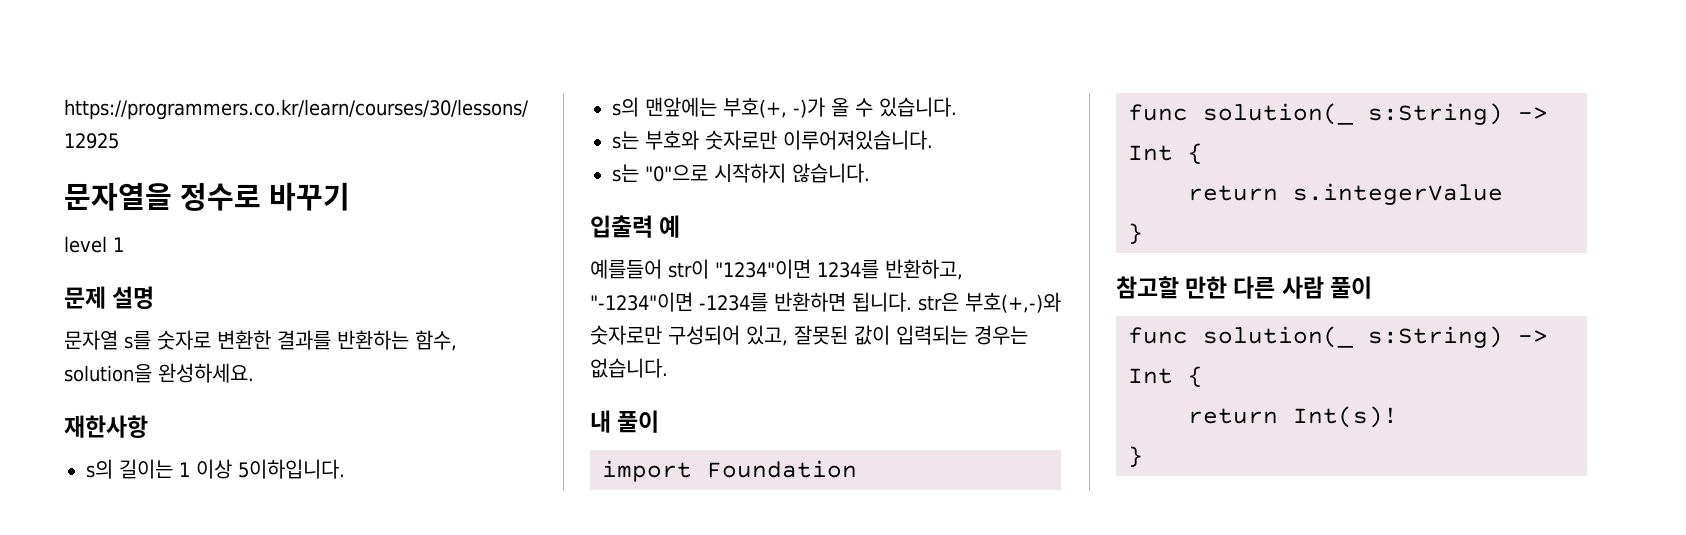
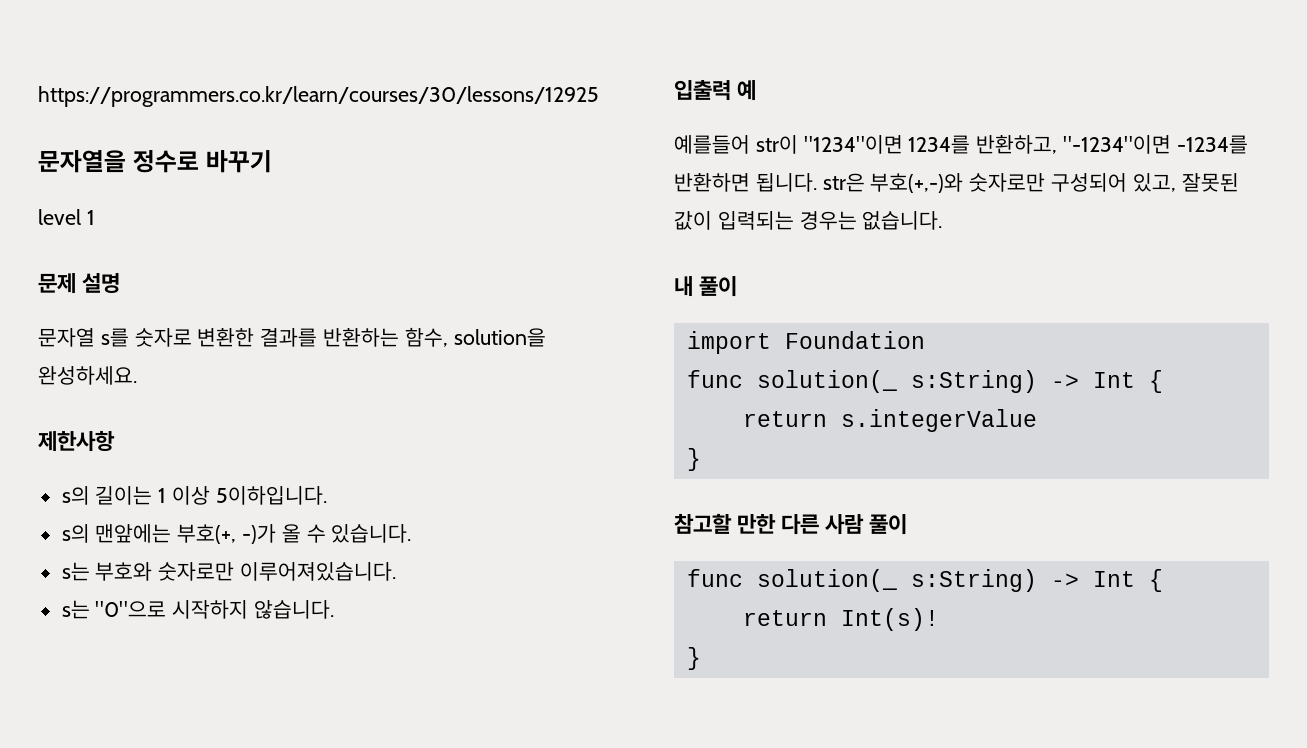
[64,415,148,438] 재한사항 -> [38,430,115,452] 제한사항

